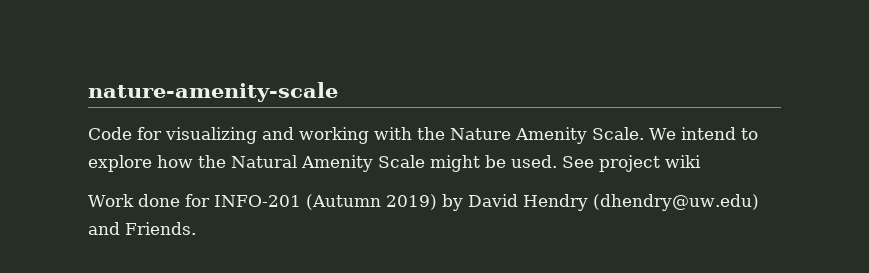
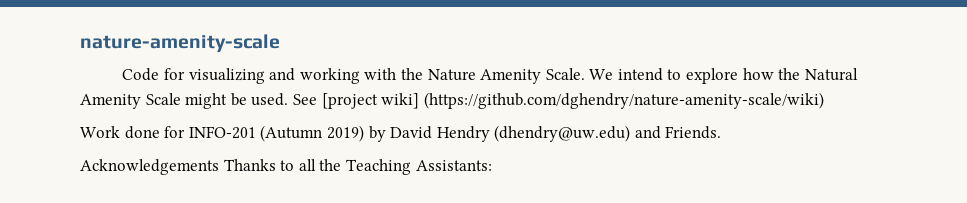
[599,155,701,172] project wiki -> [321,92,824,109] [project wiki] (https://github.com/dghendry/nature-amenity-scale/wiki)
(196, 228) none -> [80,159,492,175] // Acknowledgements Thanks to all the Teaching Assistants:

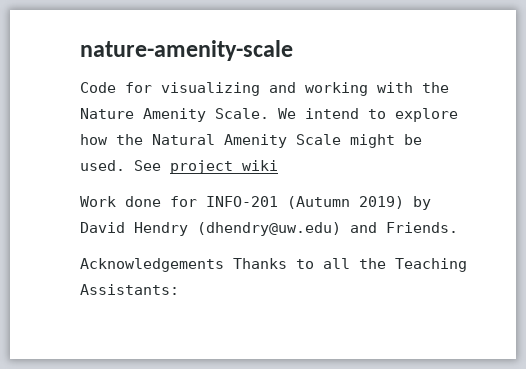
[321,92,824,109] [project wiki] (https://github.com/dghendry/nature-amenity-scale/wiki) -> [170,160,278,174] project wiki

